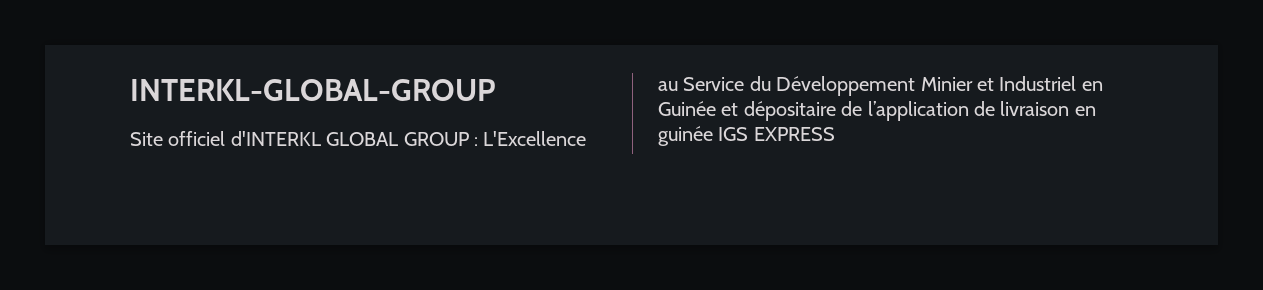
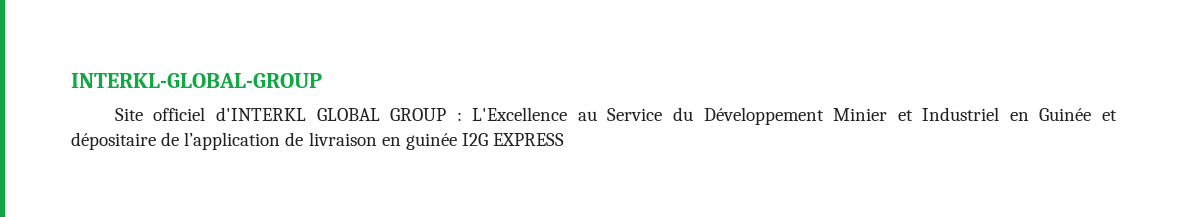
[718,127,749,141] IGS -> [461,133,488,146] I2G

